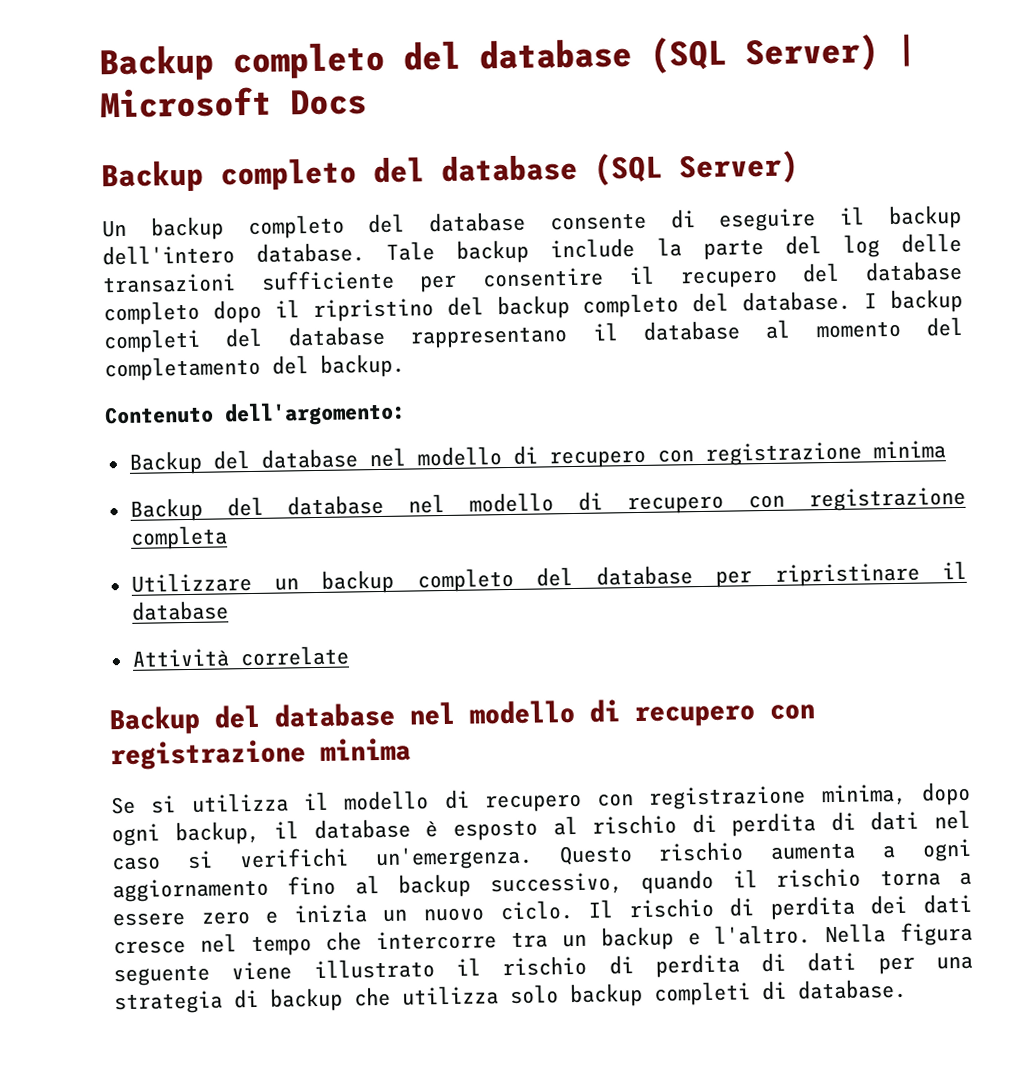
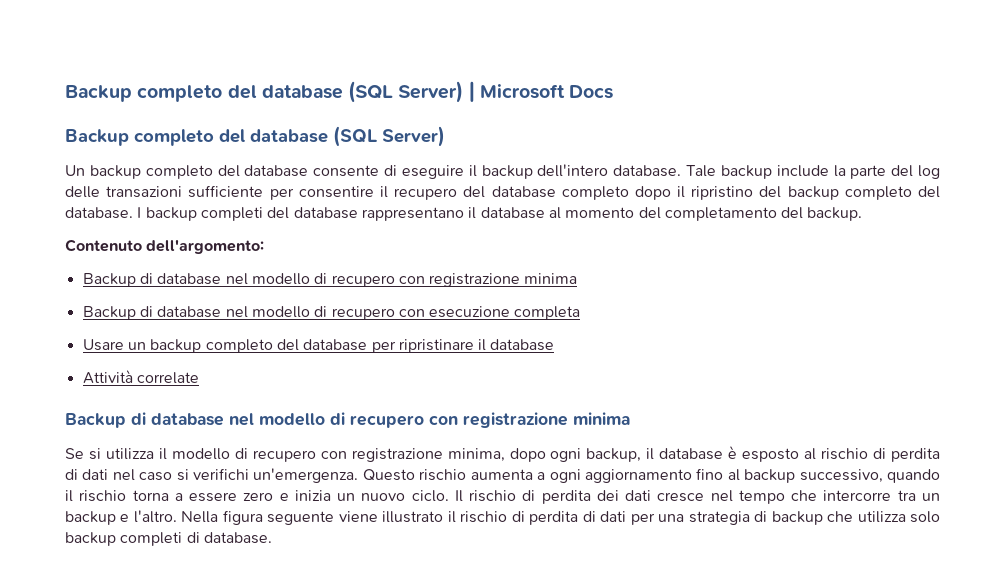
[212,450,250,470] del -> [139,273,153,284] di
[226,486,967,517] del database nel modello di recupero con registrazione -> [139,306,511,320] di database nel modello di recupero con esecuzione
[130,572,252,593] Utilizzare -> [82,339,124,351] Usare
[214,704,260,729] del -> [131,412,146,425] di

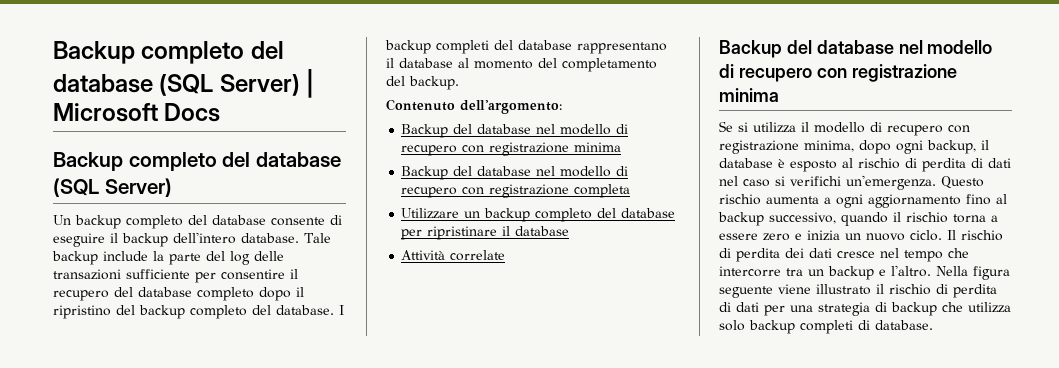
[139,273,153,284] di -> [453,124,473,134] del
[139,306,511,320] di database nel modello di recupero con esecuzione -> [453,166,629,177] [401,184,570,198] del database nel modello di recupero con registrazione
[82,339,124,351] Usare -> [401,208,460,219] Utilizzare
[131,412,146,425] di -> [786,40,812,54] del

